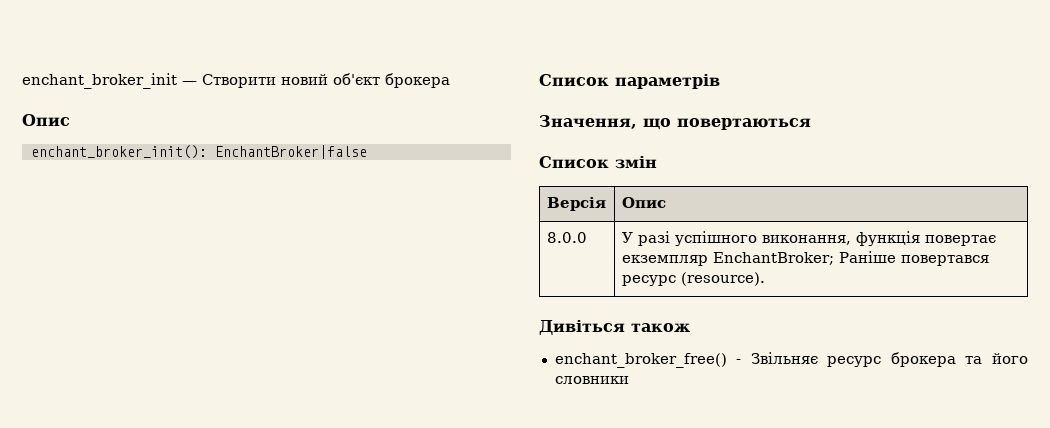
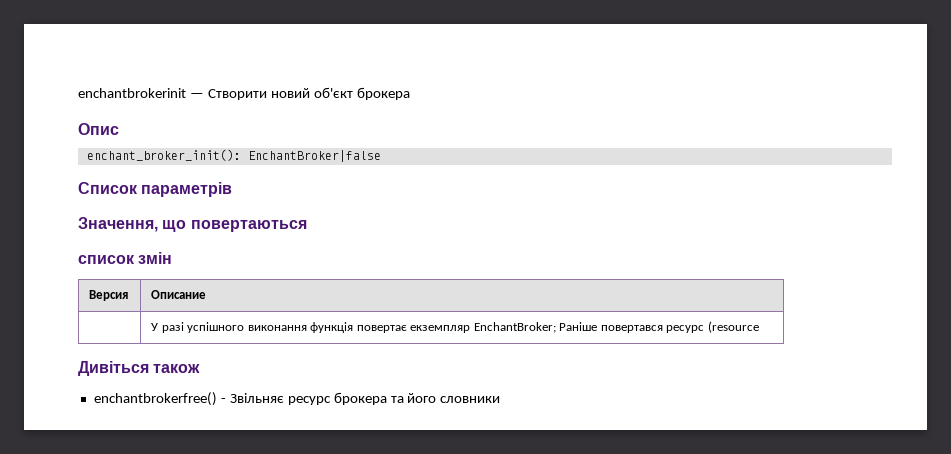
[22,73,177,89] enchant_broker_init -> [78,88,186,98] enchantbrokerinit
[539,156,609,168] Список -> [78,255,135,264] список
[546,197,606,211] [621,197,666,208] [546,232,587,243] Версія | Опис // 8.0.0 -> [89,290,129,301] [151,290,207,299] Версия | Описание //
[761,235,851,245] виконання, -> [247,325,307,331] виконання
[680,272,765,286] (resource). -> [707,321,759,333] (resource
[554,353,727,368] enchant_broker_free() -> [93,392,217,406] enchantbrokerfree()

